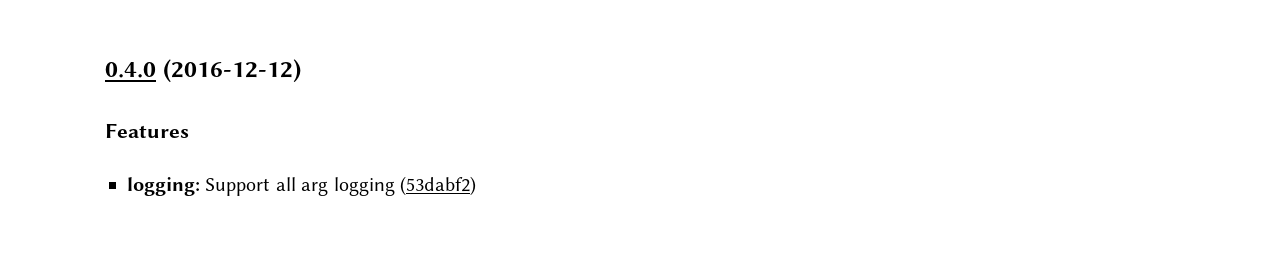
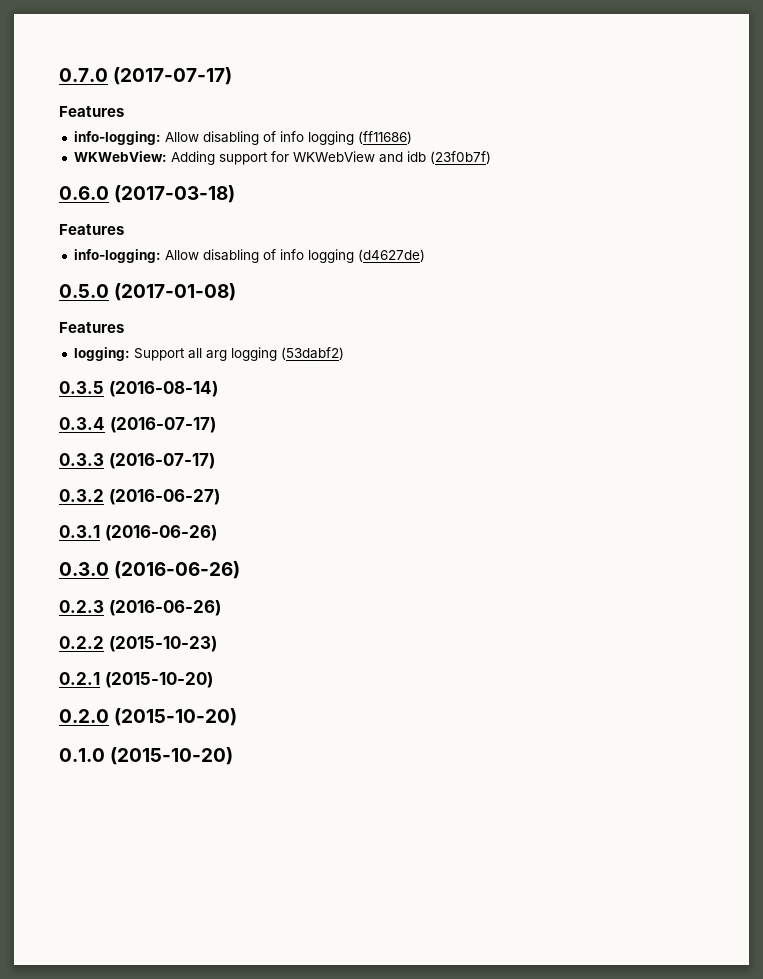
[105,59,301,83] 0.4.0 (2016-12-12) -> [59,67,233,85] [59,106,124,117] [73,131,412,145] [73,151,491,165] [59,185,236,203] [59,224,124,235] [73,249,425,263] [59,283,237,301] 0.7.0 (2017-07-17) // Features // info-logging: Allow disabling of info logging (ff11686) // WKWebView: Adding support for WKWebView and idb (23f0b7f) // 0.6.0 (2017-03-18) // Features // info-logging: Allow disabling of info logging (d4627de) // 0.5.0 (2017-01-08)
(476, 186) none -> [59,381,218,397] [59,417,216,433] [59,453,215,469] [59,489,220,505] [59,525,217,541] [59,561,241,579] [59,600,221,616] [59,636,217,652] [59,672,213,688] [59,708,238,726] [59,747,234,765] // 0.3.5 (2016-08-14) // 0.3.4 (2016-07-17) // 0.3.3 (2016-07-17) // 0.3.2 (2016-06-27) // 0.3.1 (2016-06-26) // 0.3.0 (2016-06-26) // 0.2.3 (2016-06-26) // 0.2.2 (2015-10-23) // 0.2.1 (2015-10-20) // 0.2.0 (2015-10-20) // 0.1.0 (2015-10-20)

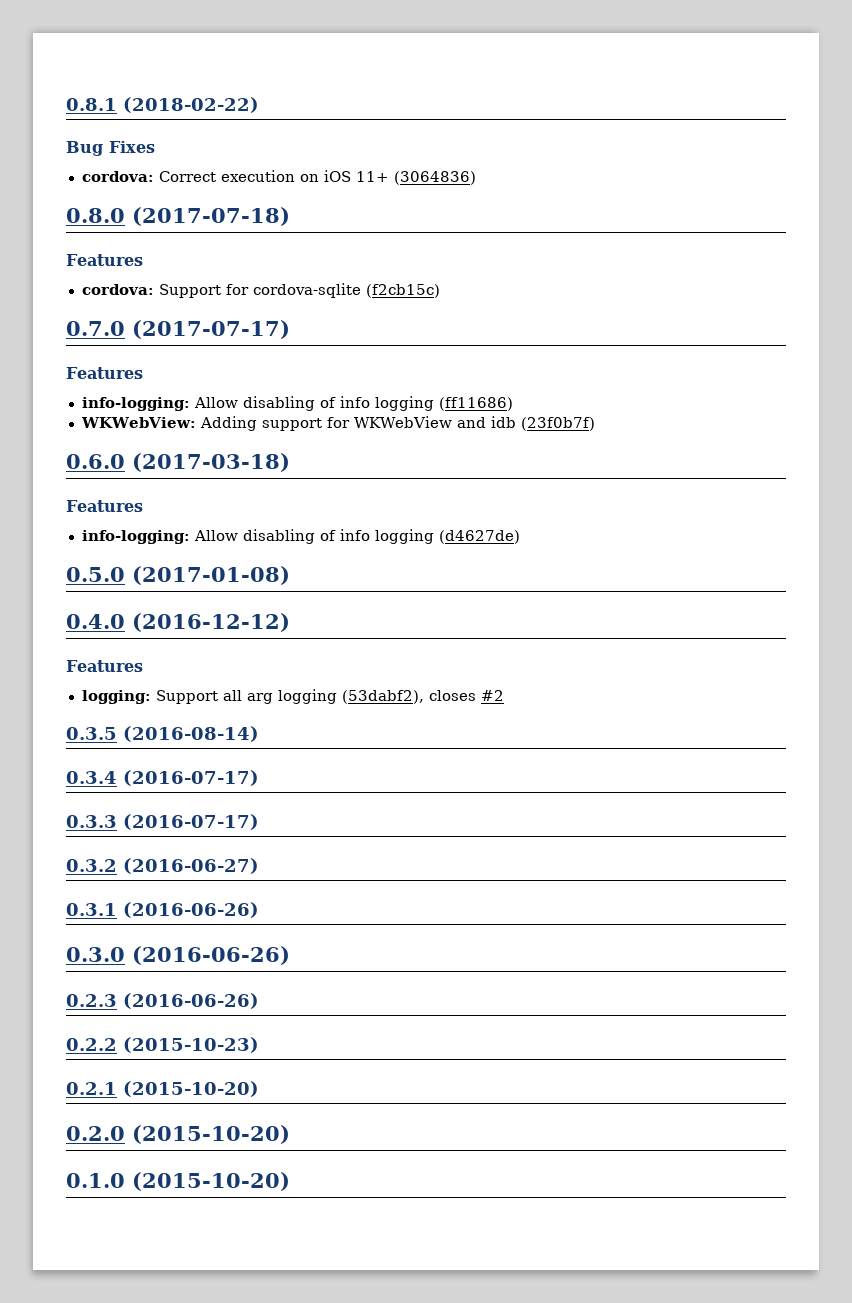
(59, 75) none -> [66,97,259,113] [66,141,155,156] [81,170,476,185] [66,207,290,226] [66,254,143,266] [81,283,440,298] 0.8.1 (2018-02-22) // Bug Fixes // cordova: Correct execution on iOS 11+ (3064836) // 0.8.0 (2017-07-18) // Features // cordova: Support for cordova-sqlite (f2cb15c) //
(237, 292) none -> [66,613,290,632] // 0.4.0 (2016-12-12)
[280,347,344,360] (53dabf2) -> [341,690,504,704] (53dabf2), closes #2

